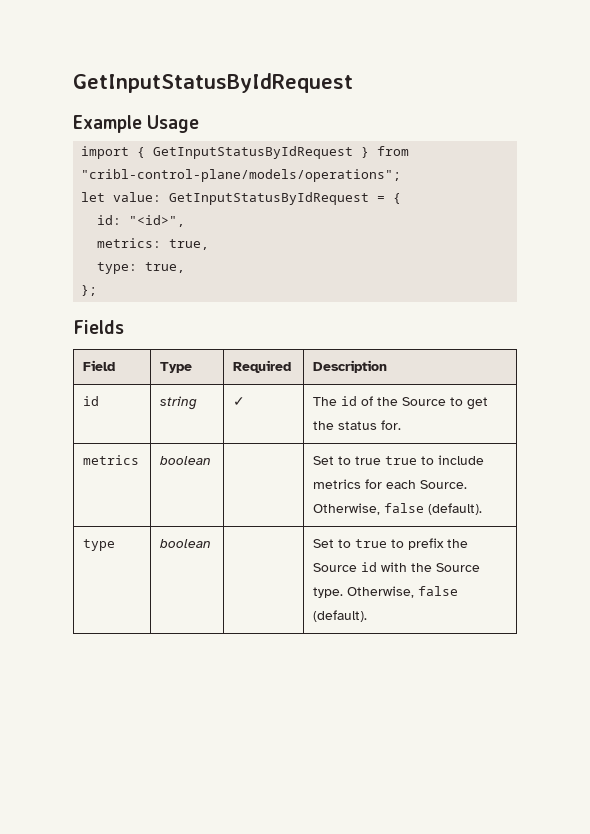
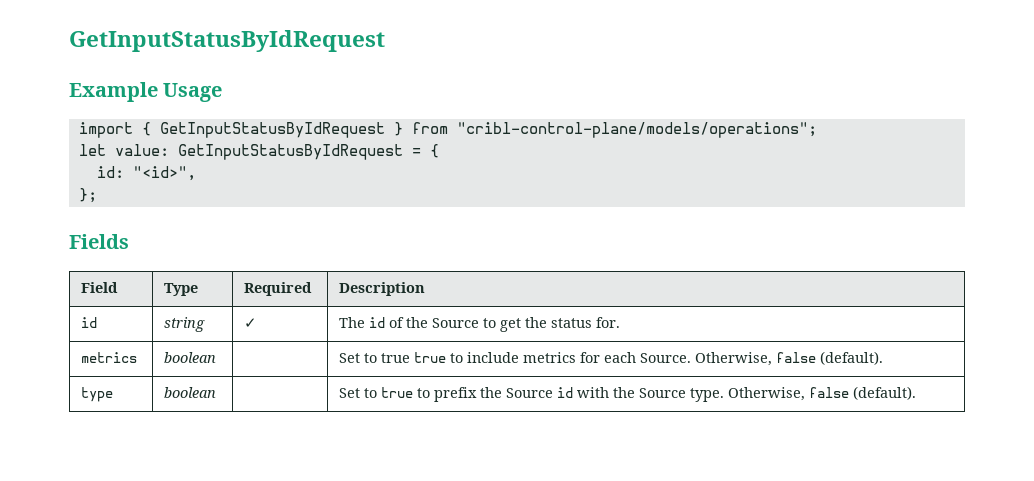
[97,238,210,250] [97,262,186,274] // metrics: true, // type: true, -> (196, 173) none

